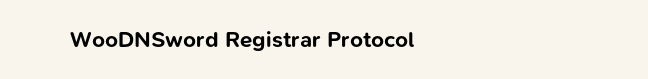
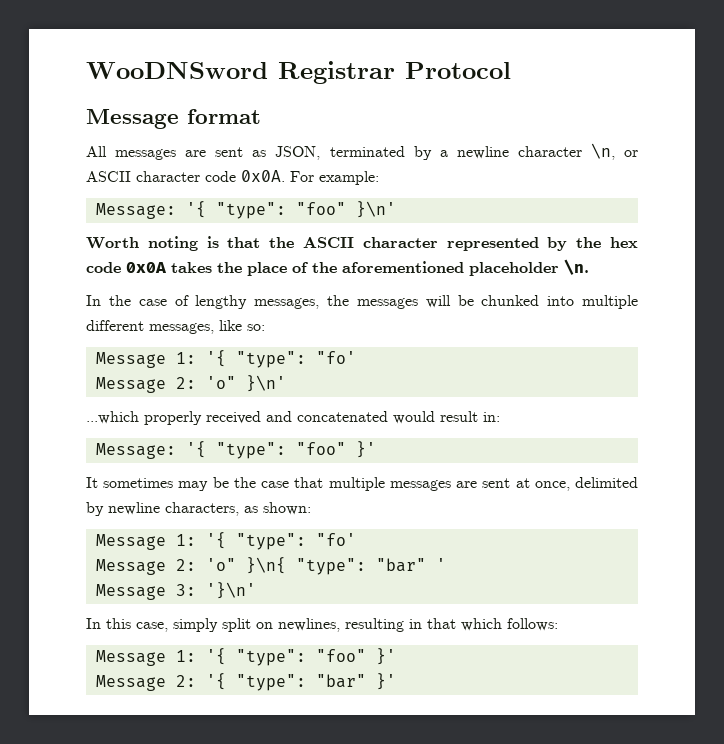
(415, 39) none -> [86,109,261,129] [86,143,638,160] [86,170,379,185] [95,201,396,219] [86,236,638,251] [86,259,589,276] [86,295,638,309] [86,320,265,334] [95,350,356,368] [95,375,286,393] [86,411,500,425] [95,441,376,459] [86,477,638,491] [86,502,311,516] [95,532,356,550] [95,557,446,575] [95,582,256,600] [86,618,558,632] [95,648,396,666] [95,673,396,691] // Message format // All messages are sent as JSON, terminated by a newline character \n, or ASCII character code 0x0A. For example: // Message: '{ "type": "foo" }\n' // Worth noting is that the ASCII character represented by the hex code 0x0A takes the place of the aforementioned placeholder \n. // In the case of lengthy messages, the messages will be chunked into multiple different messages, like so: // Message 1: '{ "type": "fo' // Message 2: 'o" }\n' // ...which properly received and concatenated would result in: // Message: '{ "type": "foo" }' // It sometimes may be the case that multiple messages are sent at once, delimited by newline characters, as shown: // Message 1: '{ "type": "fo' // Message 2: 'o" }\n{ "type": "bar" ' // Message 3: '}\n' // In this case, simply split on newlines, resulting in that which follows: // Message 1: '{ "type": "foo" }' // Message 2: '{ "type": "bar" }'

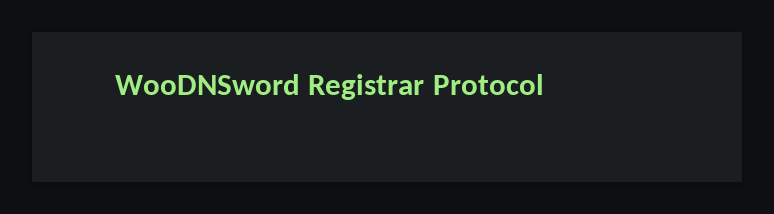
[86,109,261,129] [86,143,638,160] [86,170,379,185] [95,201,396,219] [86,236,638,251] [86,259,589,276] [86,295,638,309] [86,320,265,334] [95,350,356,368] [95,375,286,393] [86,411,500,425] [95,441,376,459] [86,477,638,491] [86,502,311,516] [95,532,356,550] [95,557,446,575] [95,582,256,600] [86,618,558,632] [95,648,396,666] [95,673,396,691] // Message format // All messages are sent as JSON, terminated by a newline character \n, or ASCII character code 0x0A. For example: // Message: '{ "type": "foo" }\n' // Worth noting is that the ASCII character represented by the hex code 0x0A takes the place of the aforementioned placeholder \n. // In the case of lengthy messages, the messages will be chunked into multiple different messages, like so: // Message 1: '{ "type": "fo' // Message 2: 'o" }\n' // ...which properly received and concatenated would result in: // Message: '{ "type": "foo" }' // It sometimes may be the case that multiple messages are sent at once, delimited by newline characters, as shown: // Message 1: '{ "type": "fo' // Message 2: 'o" }\n{ "type": "bar" ' // Message 3: '}\n' // In this case, simply split on newlines, resulting in that which follows: // Message 1: '{ "type": "foo" }' // Message 2: '{ "type": "bar" }' -> (544, 84) none

